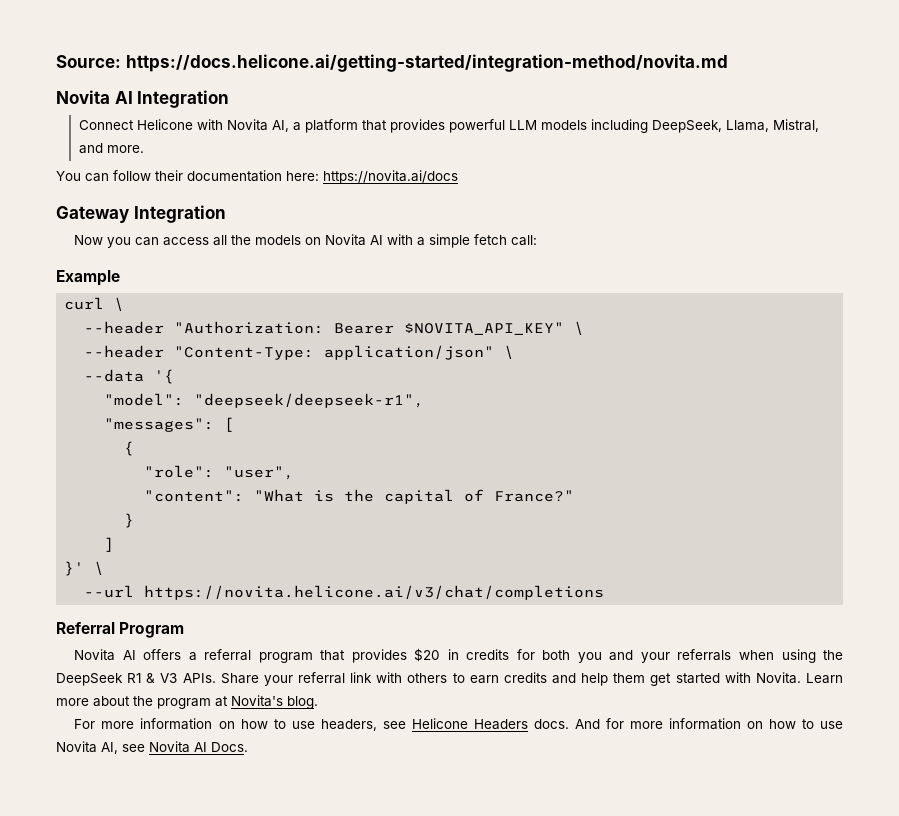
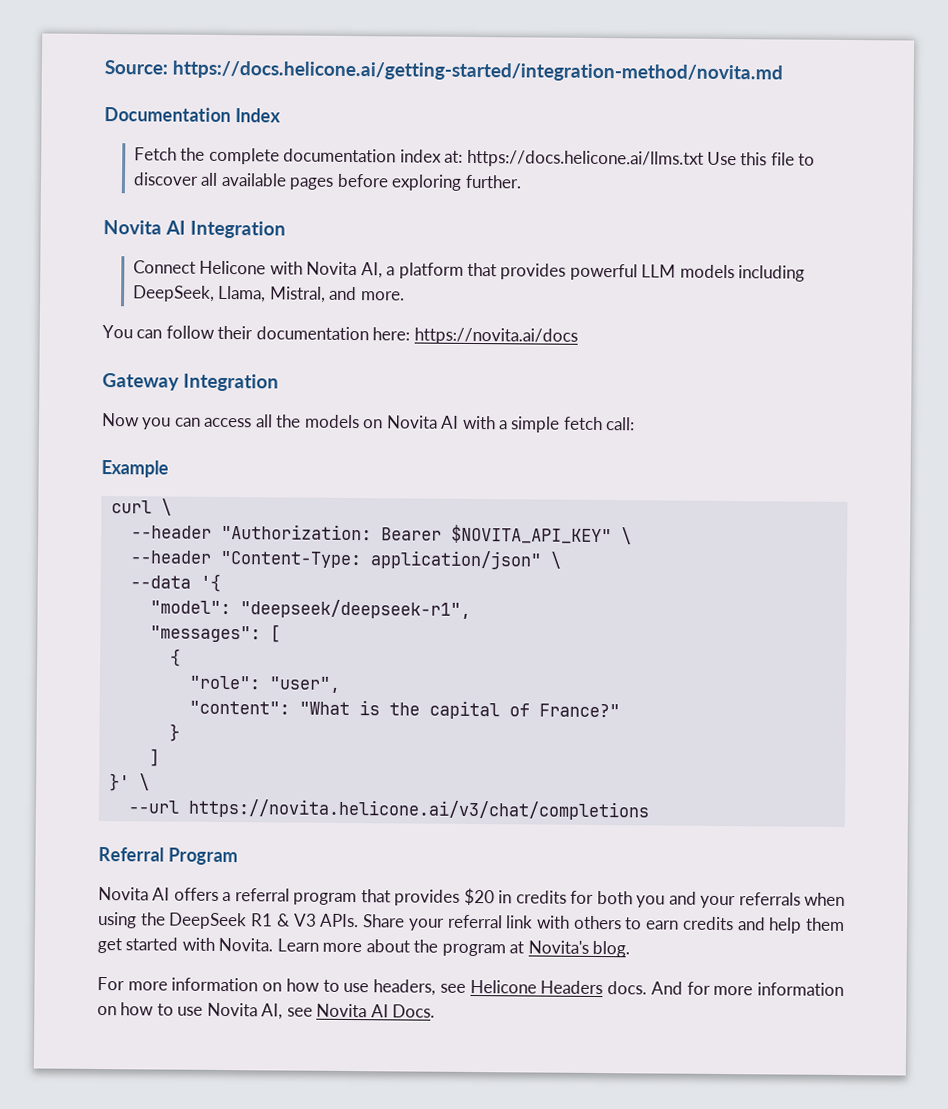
(728, 63) none -> [104,107,281,123] [133,147,816,168] [132,172,522,191] // Documentation Index // Fetch the complete documentation index at: https://docs.helicone.ai/llms.txt Use this file to discover all available pages before exploring further.

